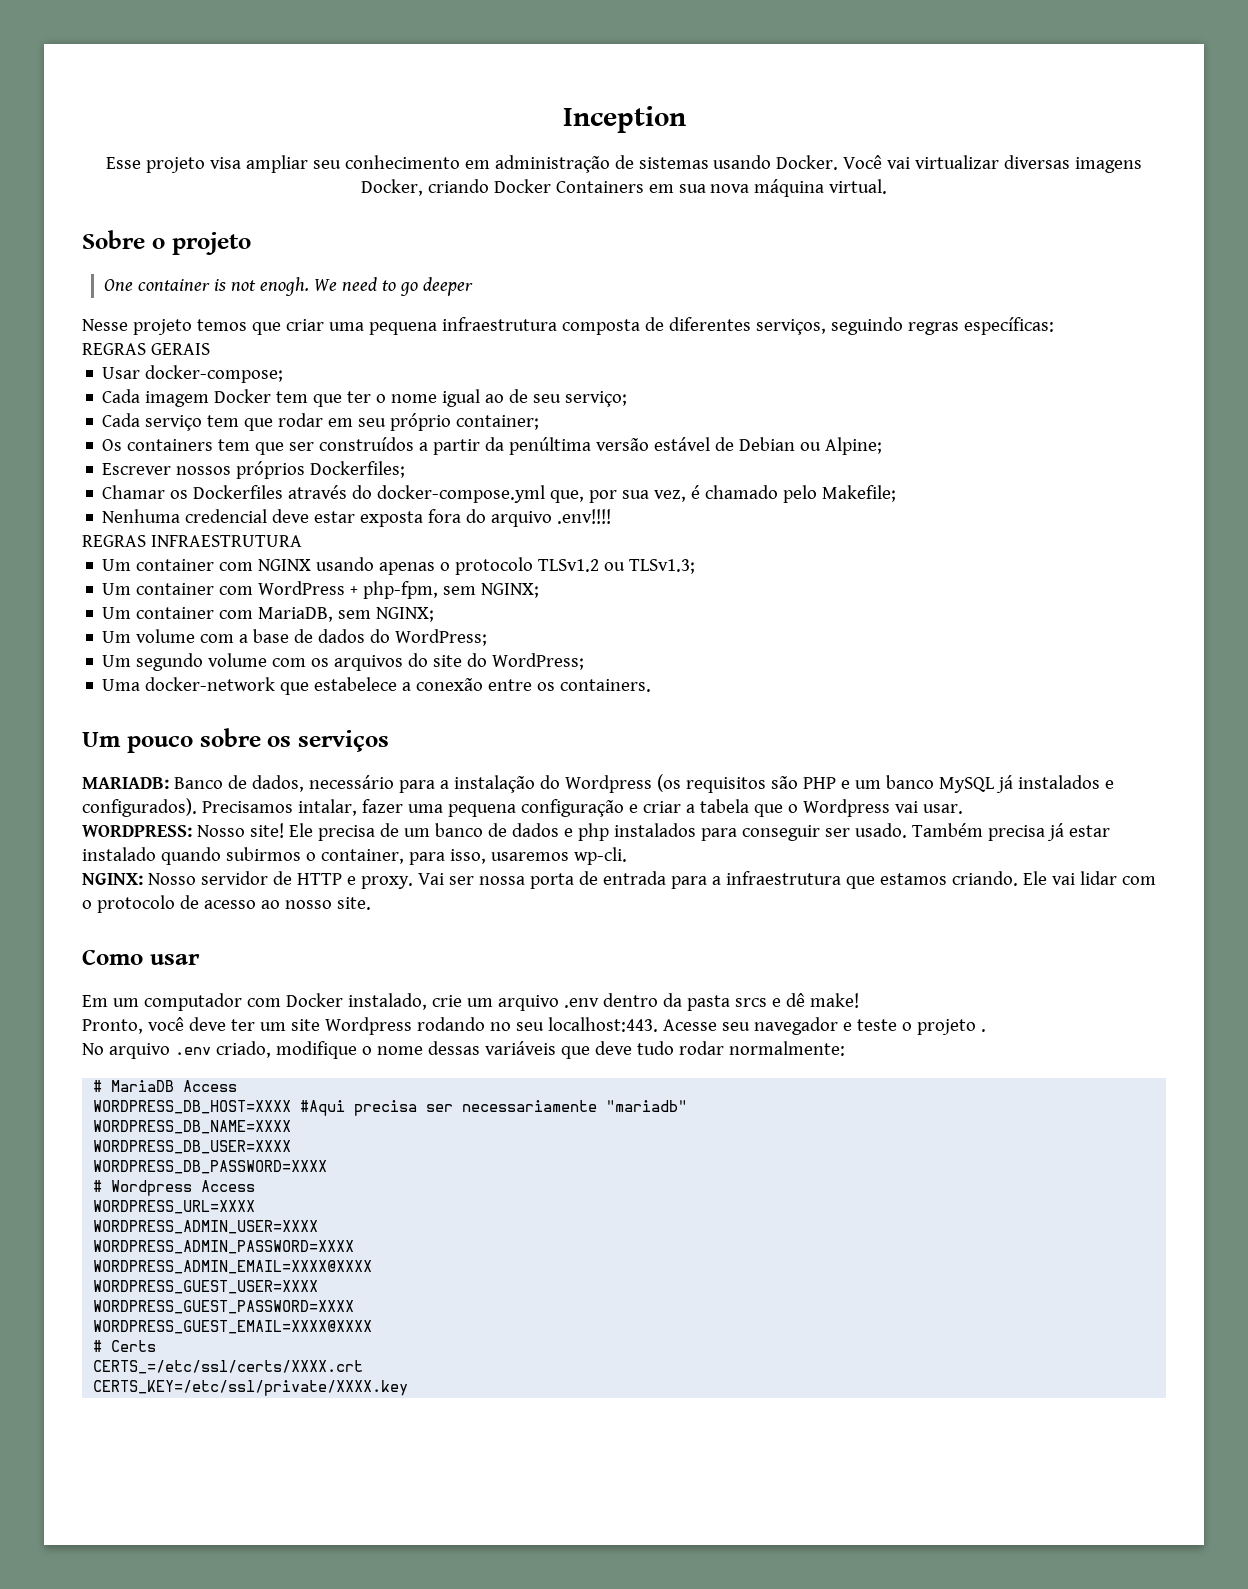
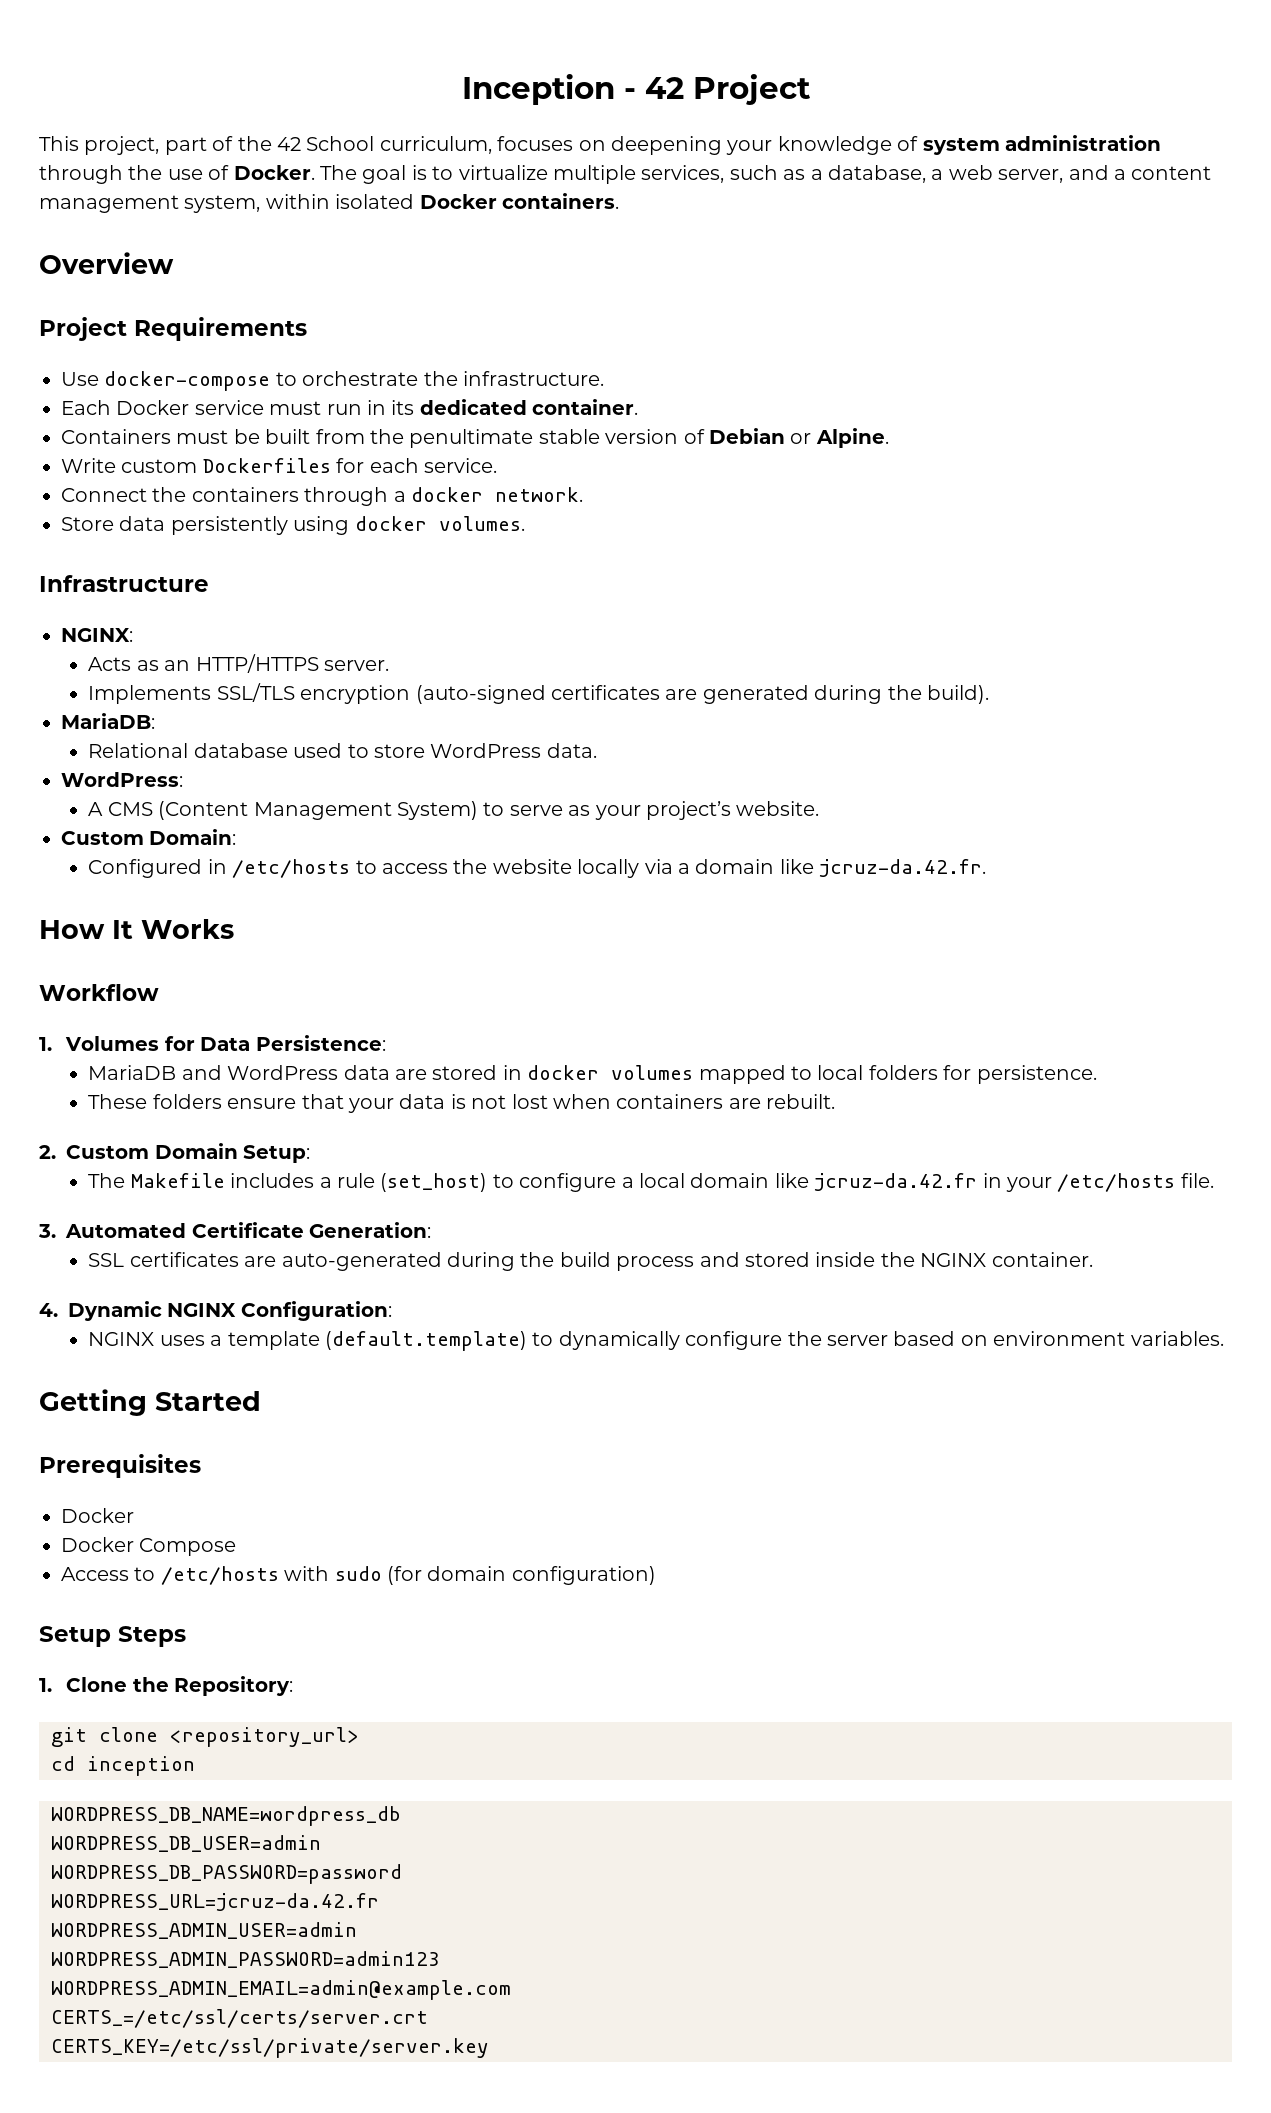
[105,155,1143,173] [360,179,888,197] [82,230,251,255] [103,277,473,296] [82,317,1054,335] [82,343,210,355] [102,365,284,383] [102,389,628,407] [102,413,540,431] [102,437,883,455] [102,461,406,479] [102,485,897,503] [102,509,612,527] [82,535,302,547] [102,557,696,575] [102,581,540,599] [102,607,435,622] [102,629,488,646] [102,653,585,671] [102,677,652,695] [82,728,389,753] [82,774,1114,793] [82,798,963,817] [82,823,1110,841] [82,847,627,865] [82,871,1156,889] [82,895,371,913] [82,949,200,965] [82,993,859,1011] [82,1017,986,1035] [82,1041,845,1059] [93,1080,238,1092] [93,1100,688,1116] [93,1120,292,1134] [93,1140,292,1154] [93,1160,328,1174] [93,1180,256,1196] [93,1200,256,1214] [93,1220,319,1234] [93,1240,355,1254] [93,1260,373,1274] [93,1280,319,1294] [93,1300,355,1314] [93,1320,373,1334] [93,1340,157,1352] [93,1360,364,1374] [93,1380,409,1396] // Esse projeto visa ampliar seu conhecimento em administração de sistemas usando Docker. Você vai virtualizar diversas imagens Docker, criando Docker Containers em sua nova máquina virtual. // Sobre o projeto // One container is not enogh. We need to go deeper // Nesse projeto temos que criar uma pequena infraestrutura composta de diferentes serviços, seguindo regras específicas: // REGRAS GERAIS // Usar docker-compose; // Cada imagem Docker tem que ter o nome igual ao de seu serviço; // Cada serviço tem que rodar em seu próprio container; // Os containers tem que ser construídos a partir da penúltima versão estável de Debian ou Alpine; // Escrever nossos próprios Dockerfiles; // Chamar os Dockerfiles através do docker-compose.yml que, por sua vez, é chamado pelo Makefile; // Nenhuma credencial deve estar exposta fora do arquivo .env!!!! // REGRAS INFRAESTRUTURA // Um container com NGINX usando apenas o protocolo TLSv1.2 ou TLSv1.3; // Um container com WordPress + php-fpm, sem NGINX; // Um container com MariaDB, sem NGINX; // Um volume com a base de dados do WordPress; // Um segundo volume com os arquivos do site do WordPress; // Uma docker-network que estabelece a conexão entre os containers. // Um pouco sobre os serviços // MARIADB: Banco de dados, necessário para a instalação do Wordpress (os requisitos são PHP e um banco MySQL já instalados e configurados). Precisamos intalar, fazer uma pequena configuração e criar a tabela que o Wordpress vai usar. // WORDPRESS: Nosso site! Ele precisa de um banco de dados e php instalados para conseguir ser usado. Também precisa já estar instalado quando subirmos o container, para isso, usaremos wp-cli. // NGINX: Nosso servidor de HTTP e proxy. Vai ser nossa porta de entrada para a infraestrutura que estamos criando. Ele vai lidar com o protocolo de acesso ao nosso site. // Como usar // Em um computador com Docker instalado, crie um arquivo .env dentro da pasta srcs e dê make! // Pronto, você deve ter um site Wordpress rodando no seu localhost:443. Acesse seu navegador e teste o projeto . // No arquivo .env criado, modifique o nome dessas variáveis que deve tudo rodar normalmente: // # MariaDB Access // WORDPRESS_DB_HOST=XXXX #Aqui precisa ser necessariamente "mariadb" // WORDPRESS_DB_NAME=XXXX // WORDPRESS_DB_USER=XXXX // WORDPRESS_DB_PASSWORD=XXXX // # Wordpress Access // WORDPRESS_URL=XXXX // WORDPRESS_ADMIN_USER=XXXX // WORDPRESS_ADMIN_PASSWORD=XXXX // WORDPRESS_ADMIN_EMAIL=XXXX@XXXX // WORDPRESS_GUEST_USER=XXXX // WORDPRESS_GUEST_PASSWORD=XXXX // WORDPRESS_GUEST_EMAIL=XXXX@XXXX // # Certs // CERTS_=/etc/ssl/certs/XXXX.crt // CERTS_KEY=/etc/ssl/private/XXXX.key -> [623,74,810,105] [39,135,1161,155] [39,165,1212,184] [39,193,619,213] [39,252,174,274] [39,317,307,341] [61,371,604,391] [61,399,639,415] [61,428,889,448] [61,458,497,473] [61,487,583,506] [61,516,525,535] [39,575,209,592] [61,628,133,642] [88,654,389,673] [88,683,989,704] [61,713,155,729] [88,743,597,758] [61,772,183,787] [88,801,820,820] [61,829,237,845] [88,859,987,878] [39,919,234,939] [39,984,159,1001] [39,1035,386,1051] [88,1065,1097,1084] [88,1094,836,1113] [39,1143,311,1163] [88,1173,1214,1192] [38,1222,432,1238] [88,1252,1093,1271] [39,1301,392,1321] [88,1331,1224,1351] [39,1389,261,1416] [39,1454,201,1478] [61,1508,134,1523] [61,1537,237,1556] [61,1566,656,1585] [39,1626,186,1647] [39,1676,294,1696] [51,1727,359,1747] [51,1756,195,1776] [51,1806,401,1826] [51,1835,321,1852] [51,1864,402,1884] [51,1893,379,1911] [51,1922,357,1939] [51,1951,440,1968] [51,1980,511,2000] [51,2009,428,2028] [51,2038,489,2058] - 42 Project // This project, part of the 42 School curriculum, focuses on deepening your knowledge of system administration through the use of Docker. The goal is to virtualize multiple services, such as a database, a web server, and a content management system, within isolated Docker containers. // Overview // Project Requirements // Use docker-compose to orchestrate the infrastructure. // Each Docker service must run in its dedicated container. // Containers must be built from the penultimate stable version of Debian or Alpine. // Write custom Dockerfiles for each service. // Connect the containers through a docker network. // Store data persistently using docker volumes. // Infrastructure // NGINX: // Acts as an HTTP/HTTPS server. // Implements SSL/TLS encryption (auto-signed certificates are generated during the build). // MariaDB: // Relational database used to store WordPress data. // WordPress: // A CMS (Content Management System) to serve as your project’s website. // Custom Domain: // Configured in /etc/hosts to access the website locally via a domain like jcruz-da.42.fr. // How It Works // Workflow // 1. Volumes for Data Persistence: // MariaDB and WordPress data are stored in docker volumes mapped to local folders for persistence. // These folders ensure that your data is not lost when containers are rebuilt. // 2. Custom Domain Setup: // The Makefile includes a rule (set_host) to configure a local domain like jcruz-da.42.fr in your /etc/hosts file. // 3. Automated Certificate Generation: // SSL certificates are auto-generated during the build process and stored inside the NGINX container. // 4. Dynamic NGINX Configuration: // NGINX uses a template (default.template) to dynamically configure the server based on environment variables. // Getting Started // Prerequisites // Docker // Docker Compose // Access to /etc/hosts with sudo (for domain configuration) // Setup Steps // 1. Clone the Repository: // git clone <repository_url> // cd inception // WORDPRESS_DB_NAME=wordpress_db // WORDPRESS_DB_USER=admin // WORDPRESS_DB_PASSWORD=password // WORDPRESS_URL=jcruz-da.42.fr // WORDPRESS_ADMIN_USER=admin // WORDPRESS_ADMIN_PASSWORD=admin123 // WORDPRESS_ADMIN_EMAIL=admin@example.com // CERTS_=/etc/ssl/certs/server.crt // CERTS_KEY=/etc/ssl/private/server.key

